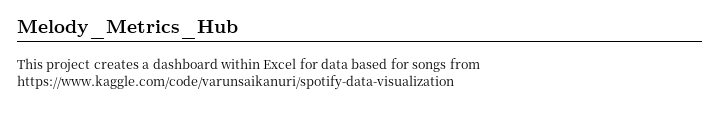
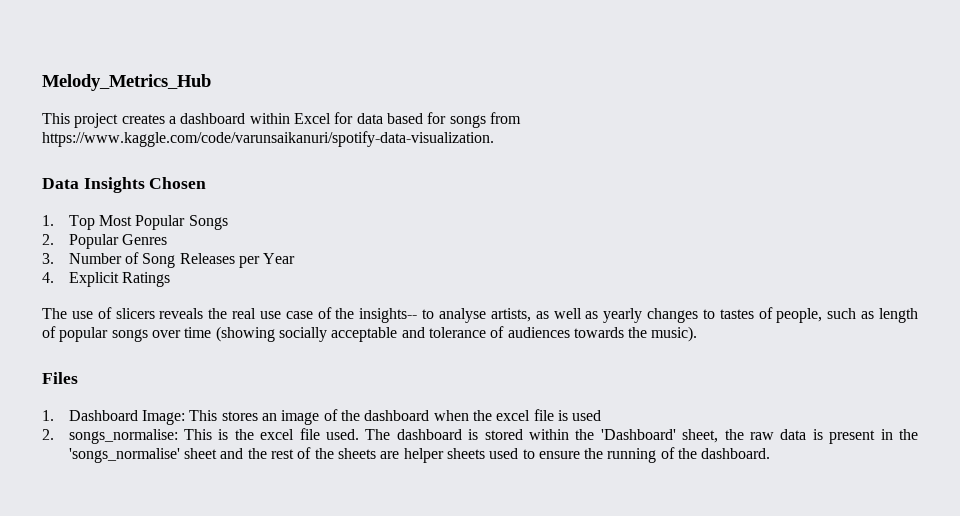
[17,75,454,90] https://www.kaggle.com/code/varunsaikanuri/spotify-data-visualization -> [42,131,494,147] [42,177,207,193] [42,215,228,230] [42,234,167,249] [42,252,296,268] [42,272,170,287] [42,307,918,323] [42,326,698,342] [42,372,78,384] [42,409,602,425] [42,428,919,444] [68,447,771,463] https://www.kaggle.com/code/varunsaikanuri/spotify-data-visualization. // Data Insights Chosen // 1. Top Most Popular Songs // 2. Popular Genres // 3. Number of Song Releases per Year // 4. Explicit Ratings // The use of slicers reveals the real use case of the insights-- to analyse artists, as well as yearly changes to tastes of people, such as length of popular songs over time (showing socially acceptable and tolerance of audiences towards the music). // Files // 1. Dashboard Image: This stores an image of the dashboard when the excel file is used // 2. songs_normalise: This is the excel file used. The dashboard is stored within the 'Dashboard' sheet, the raw data is present in the 'songs_normalise' sheet and the rest of the sheets are helper sheets used to ensure the running of the dashboard.

